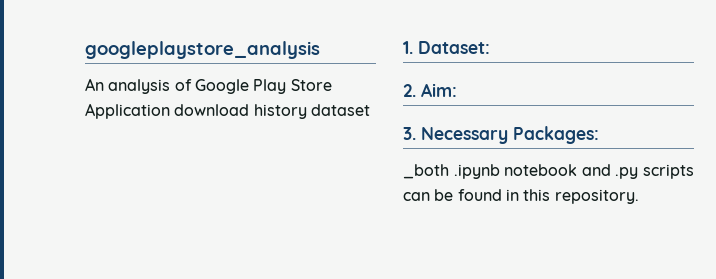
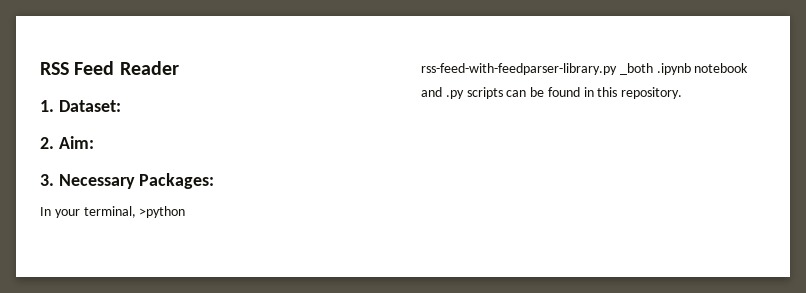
[85,41,320,59] [85,78,332,94] [85,103,370,119] googleplaystore_analysis // An analysis of Google Play Store Application download history dataset -> [40,61,179,75] RSS Feed Reader
(599, 135) none -> [40,206,186,218] [421,63,617,75] In your terminal, >python rss-feed-with-feedparser-library.py

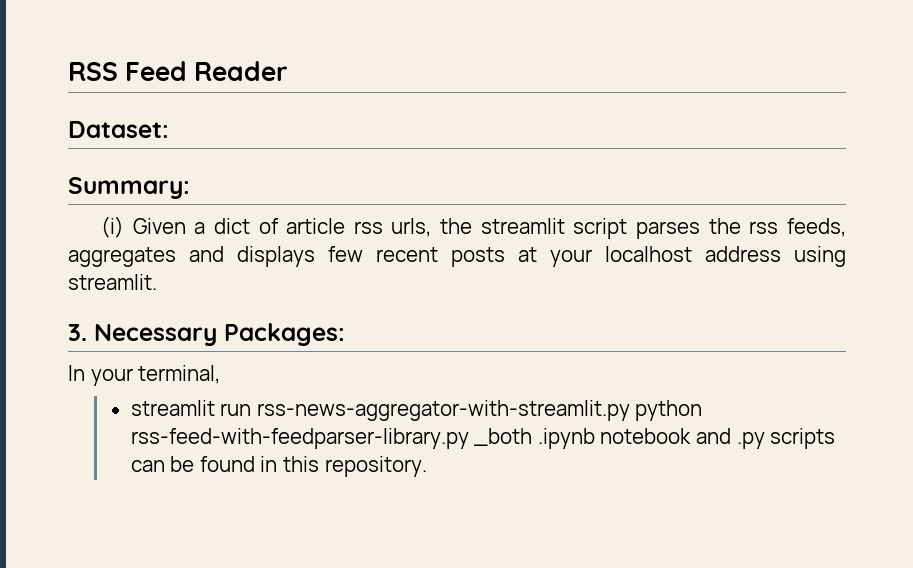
[40,100,54,112] 1. -> (289, 71) none
[40,136,94,149] 2. Aim: -> [68,177,190,199] [100,216,847,239] [68,246,846,267] [68,274,157,290] Summary: // (i) Given a dict of article rss urls, the streamlit script parses the rss feeds, aggregates and displays few recent posts at your localhost address using streamlit.
[139,206,186,218] >python -> [130,400,703,421] // streamlit run rss-news-aggregator-with-streamlit.py python

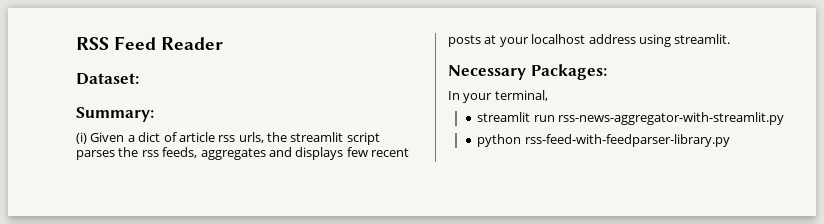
[68,324,87,341] 3. -> (731, 39) none
(630, 410) none -> (784, 118) //
[474,428,836,449] [130,456,427,477] _both .ipynb notebook and .py scripts can be found in this repository. -> (730, 140) none

